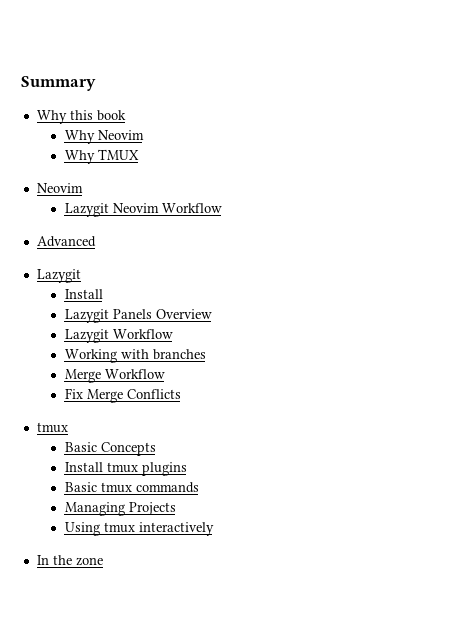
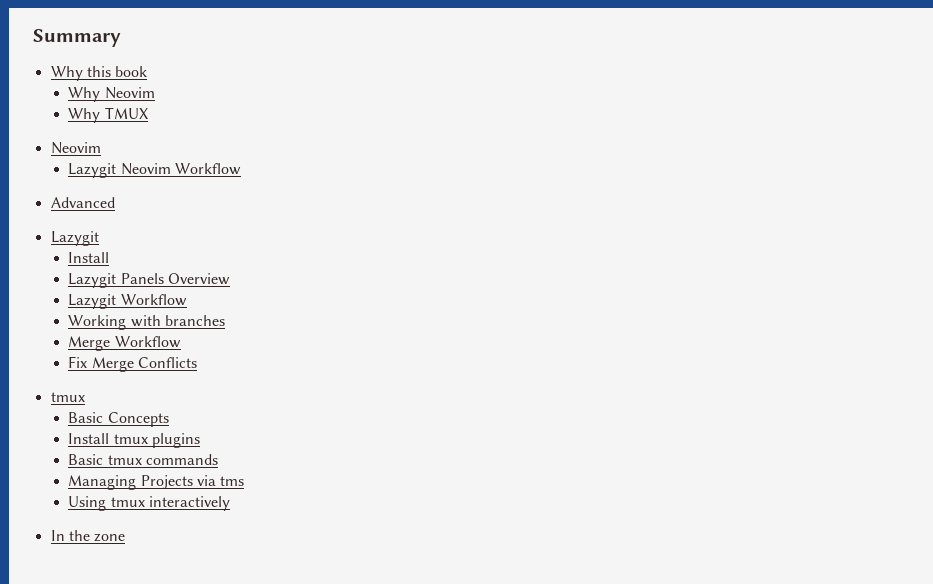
(176, 508) none -> [197,475,245,486] via tms

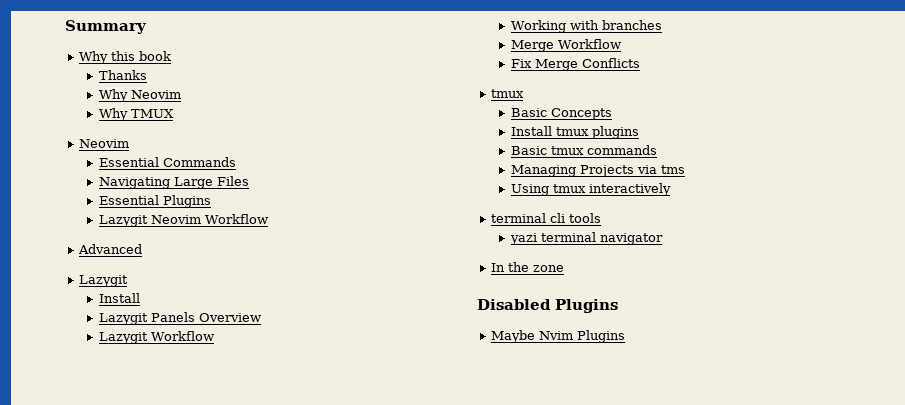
(148, 71) none -> [98,70,147,80] // Thanks
(101, 148) none -> [98,157,236,167] [98,176,249,189] [98,195,211,208] // Essential Commands // Navigating Large Files // Essential Plugins
[50,530,126,542] In the zone -> [491,213,602,223] [509,232,663,245] [491,262,565,272] [477,299,618,313] [491,330,626,343] terminal cli tools // yazi terminal navigator // In the zone // Disabled Plugins // Maybe Nvim Plugins

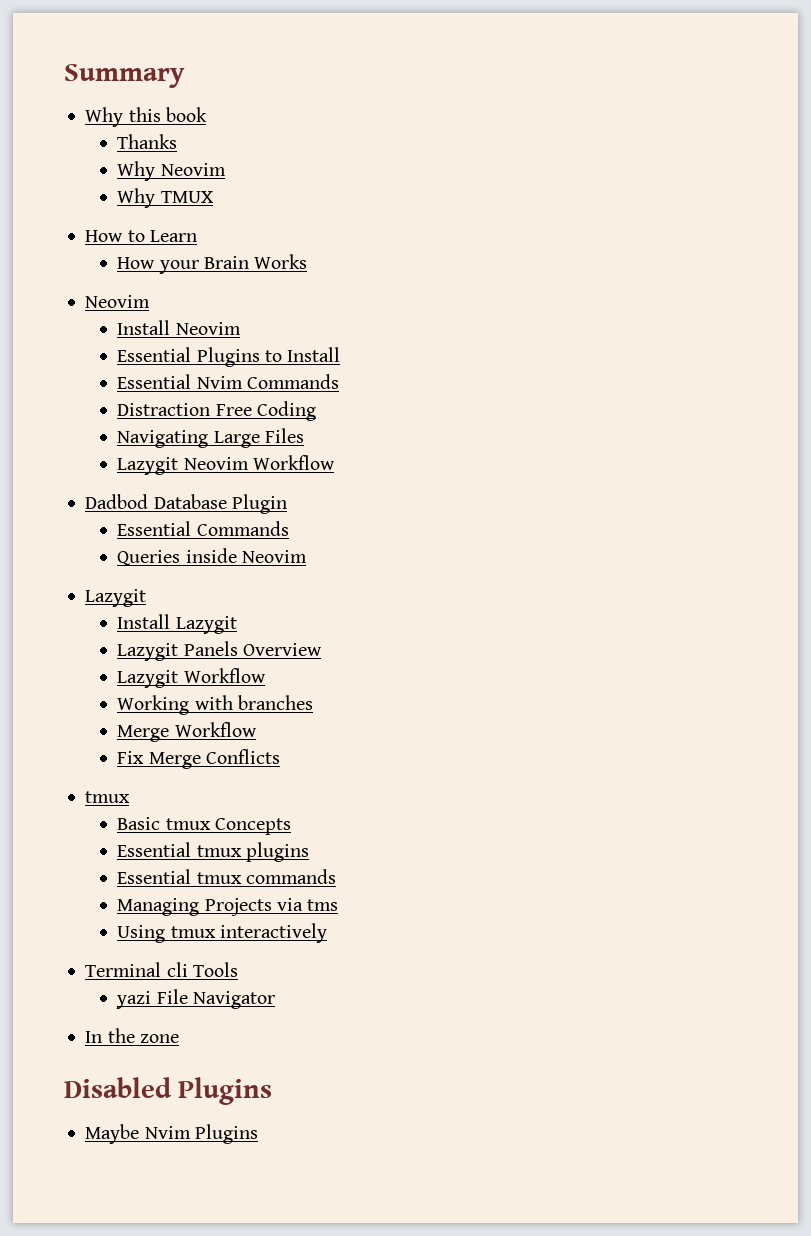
[79,139,130,148] [98,157,236,167] Neovim // Essential Commands -> [85,230,197,242] [117,254,308,274] [85,295,151,308] [117,320,241,335] [117,347,341,367] [117,374,339,389] [117,401,316,421] How to Learn // How your Brain Works // Neovim // Install Neovim // Essential Plugins to Install // Essential Nvim Commands // Distraction Free Coding
[98,195,211,208] // Essential Plugins -> (304, 435) none
[78,244,143,254] Advanced -> [85,494,287,514] [117,521,289,536] [117,548,307,566] Dadbod Database Plugin // Essential Commands // Queries inside Neovim
(140, 298) none -> [175,616,237,634] Lazygit
(547, 112) none -> [165,818,211,830] tmux
[510,126,552,136] Install -> [117,842,192,857] Essential
[510,146,547,155] Basic -> [117,869,192,884] Essential
[491,213,602,223] terminal cli tools -> [85,962,238,977] Terminal cli Tools
[540,232,663,245] terminal navigator -> [156,989,275,1009] File Navigator

